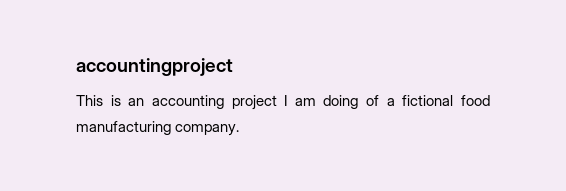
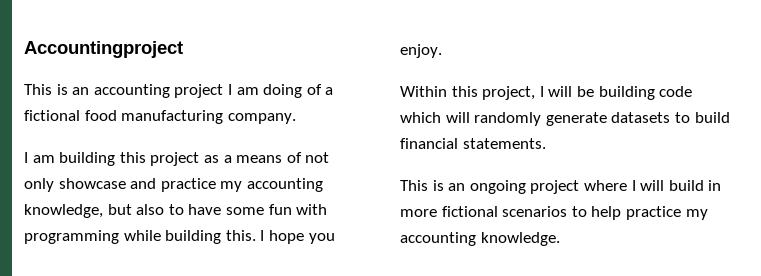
[76,58,233,76] accountingproject -> [24,41,183,58] Accountingproject
(240, 130) none -> [24,152,330,166] [24,178,323,192] [24,204,328,218] [24,230,335,244] [400,44,442,58] [400,86,693,100] [400,112,730,126] [400,138,546,149] [400,180,722,194] [400,206,708,220] [400,232,560,246] // I am building this project as a means of not only showcase and practice my accounting knowledge, but also to have some fun with programming while building this. I hope you enjoy. // Within this project, I will be building code which will randomly generate datasets to build financial statements. // This is an ongoing project where I will build in more fictional scenarios to help practice my accounting knowledge.

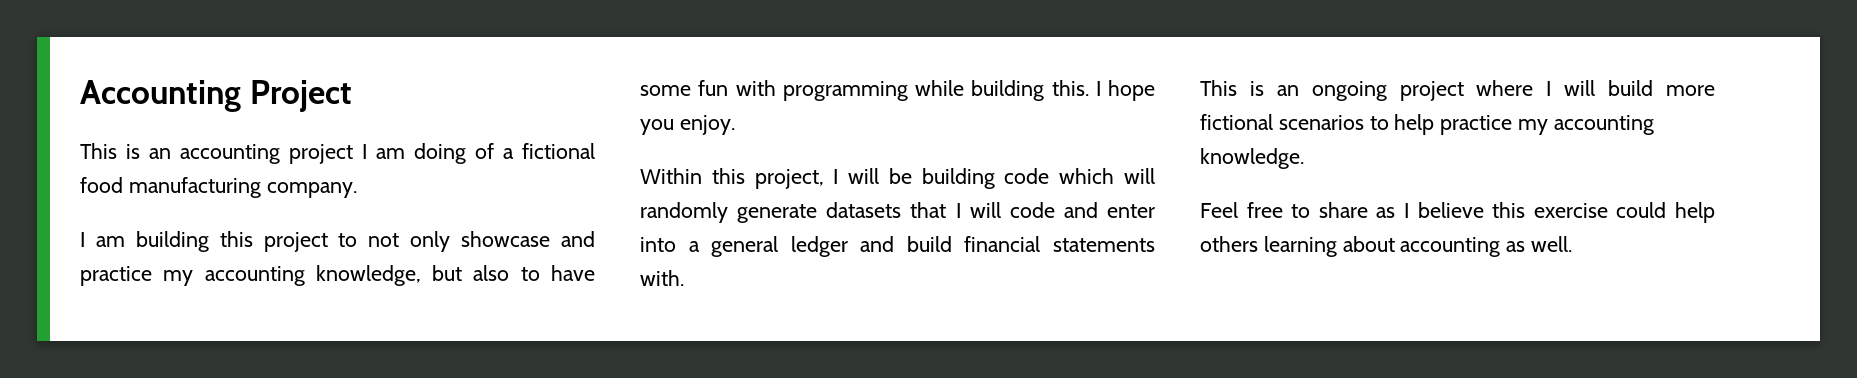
[24,41,183,58] Accountingproject -> [80,80,353,112] Accounting Project
[203,152,302,163] as a means of -> [338,233,358,247] to
[674,112,730,123] [400,138,546,149] to build financial statements. -> [910,202,1155,218] [640,236,1155,257] [640,270,684,286] that I will code and enter into a general ledger and build financial statements with.
[708,180,722,191] in -> (1654, 88) none
(560, 239) none -> [1200,202,1715,223] [1200,236,1573,257] // Feel free to share as I believe this exercise could help others learning about accounting as well.

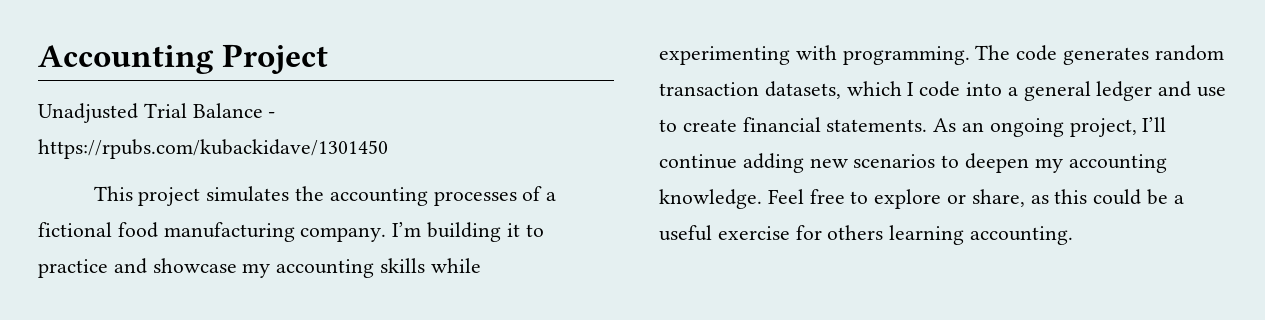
[80,143,466,164] This is an accounting project I am doing -> [38,103,276,123] [38,139,388,159] [93,186,517,206] Unadjusted Trial Balance - https://rpubs.com/kubackidave/1301450 // This project simulates the accounting processes
[80,231,596,252] [80,265,595,286] [640,80,1155,101] [640,115,735,135] [640,168,1155,189] [640,202,1155,223] // I am building this project to not only showcase and practice my accounting knowledge, but also to have some fun with programming while building this. I hope you enjoy. // Within this project, I will be building code which will randomly generate datasets that I will code and enter -> [392,222,544,242] [38,258,481,278] [659,45,1224,65] [659,81,961,99] I’m building it to practice and showcase my accounting skills while experimenting with programming. The code generates random transaction datasets, which I code
[906,236,1155,252] [640,270,684,286] [1200,80,1715,101] [1200,114,1513,135] build financial statements with. // This is an ongoing project where I will build more fictional scenarios to help practice -> [1197,87,1227,97] [659,117,1167,137] [659,153,1030,173] use to create financial statements. As an ongoing project, I’ll continue adding new scenarios to deepen
(1304, 158) // -> (762, 199) none
[1318,202,1715,223] [1200,236,1573,257] share as I believe this exercise could help others learning about accounting as well. -> [874,189,1184,209] [659,225,1074,245] explore or share, as this could be a useful exercise for others learning accounting.

